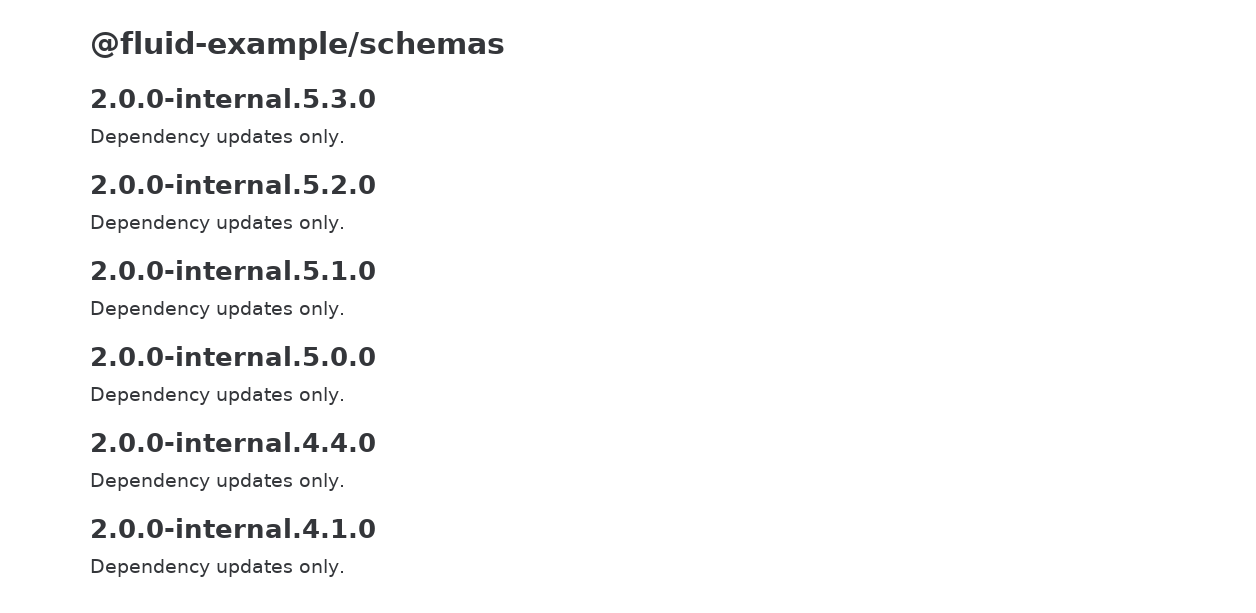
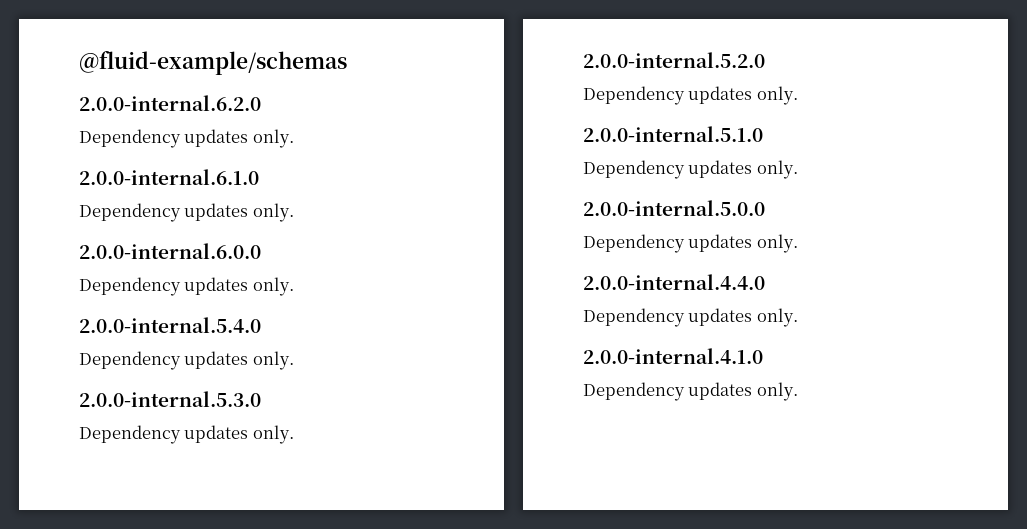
(505, 45) none -> [79,95,261,111] [79,129,294,148] [79,169,259,185] [79,203,294,222] [79,243,261,259] [79,277,294,296] [79,317,261,333] [79,351,294,370] // 2.0.0-internal.6.2.0 // Dependency updates only. // 2.0.0-internal.6.1.0 // Dependency updates only. // 2.0.0-internal.6.0.0 // Dependency updates only. // 2.0.0-internal.5.4.0 // Dependency updates only.

